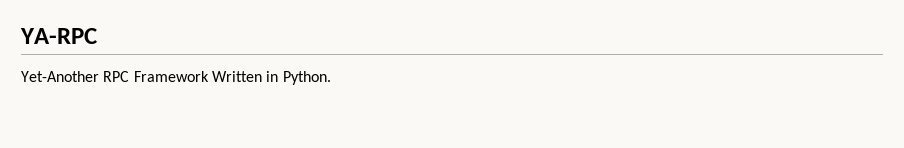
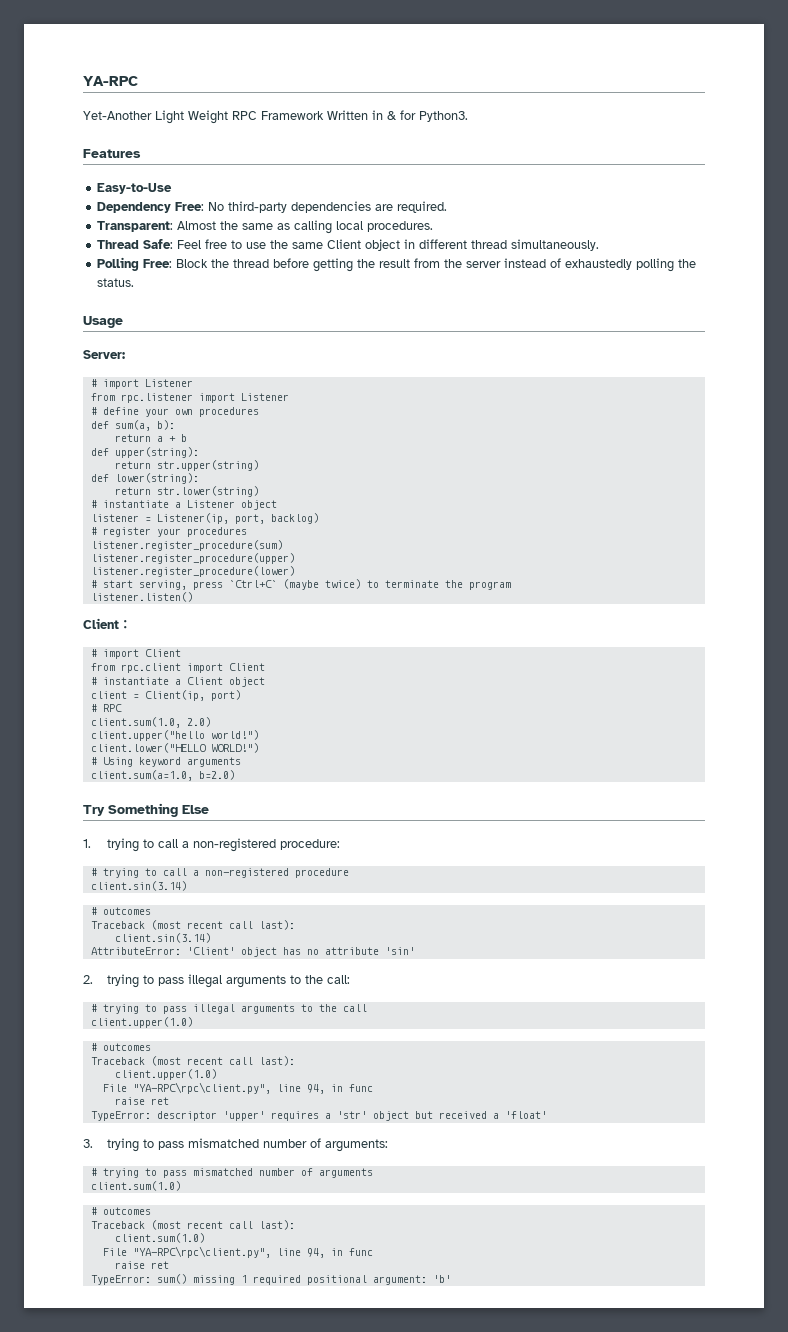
(99, 76) none -> [155,110,228,124] Light Weight
[282,71,331,85] Python. -> [387,110,468,122] [83,149,141,158] [96,183,172,194] [96,201,447,213] [96,220,433,234] [96,239,599,251] [96,257,696,272] [96,278,134,287] [83,316,123,328] [83,350,125,359] [90,379,193,389] [90,393,289,403] [90,407,259,417] [90,420,175,431] [114,434,187,442] [90,447,199,458] [114,460,259,471] [90,473,199,484] [114,486,259,497] [90,500,277,510] [90,513,319,524] [90,527,247,537] [90,540,283,551] [90,553,295,564] [90,566,295,577] [90,579,511,590] [90,592,193,602] [83,618,132,629] [90,649,181,659] [90,663,265,673] [90,677,265,687] [90,690,241,701] [90,704,122,712] [90,717,211,728] [90,730,259,741] [90,743,259,753] [90,757,241,767] [90,770,235,781] [83,803,209,817] [83,838,341,852] [90,868,349,878] [90,881,187,891] [90,907,151,915] [90,920,295,930] [114,933,211,943] [90,947,415,957] [83,974,351,988] [90,1004,367,1014] [90,1017,193,1028] [90,1043,151,1051] [90,1056,295,1066] [114,1069,217,1080] [102,1082,373,1094] [114,1097,169,1105] [90,1111,547,1121] [83,1138,389,1152] [90,1168,373,1178] [90,1181,181,1191] [90,1207,151,1215] [90,1220,295,1230] [114,1233,205,1243] [102,1246,373,1258] [114,1261,169,1269] [90,1274,451,1285] & for Python3. // Features // Easy-to-Use // Dependency Free: No third-party dependencies are required. // Transparent: Almost the same as calling local procedures. // Thread Safe: Feel free to use the same Client object in different thread simultaneously. // Polling Free: Block the thread before getting the result from the server instead of exhaustedly polling the status. // Usage // Server: // # import Listener // from rpc.listener import Listener // # define your own procedures // def sum(a, b): // return a + b // def upper(string): // return str.upper(string) // def lower(string): // return str.lower(string) // # instantiate a Listener object // listener = Listener(ip, port, backlog) // # register your procedures // listener.register_procedure(sum) // listener.register_procedure(upper) // listener.register_procedure(lower) // # start serving, press `Ctrl+C` (maybe twice) to terminate the program // listener.listen() // Client： // # import Client // from rpc.client import Client // # instantiate a Client object // client = Client(ip, port) // # RPC // client.sum(1.0, 2.0) // client.upper("hello world!") // client.lower("HELLO WORLD!") // # Using keyword arguments // client.sum(a=1.0, b=2.0) // Try Something Else // 1. trying to call a non-registered procedure: // # trying to call a non-registered procedure // client.sin(3.14) // # outcomes // Traceback (most recent call last): // client.sin(3.14) // AttributeError: 'Client' object has no attribute 'sin' // 2. trying to pass illegal arguments to the call: // # trying to pass illegal arguments to the call // client.upper(1.0) // # outcomes // Traceback (most recent call last): // client.upper(1.0) // File "YA-RPC\rpc\client.py", line 94, in func // raise ret // TypeError: descriptor 'upper' requires a 'str' object but received a 'float' // 3. trying to pass mismatched number of arguments: // # trying to pass mismatched number of arguments // client.sum(1.0) // # outcomes // Traceback (most recent call last): // client.sum(1.0) // File "YA-RPC\rpc\client.py", line 94, in func // raise ret // TypeError: sum() missing 1 required positional argument: 'b'

